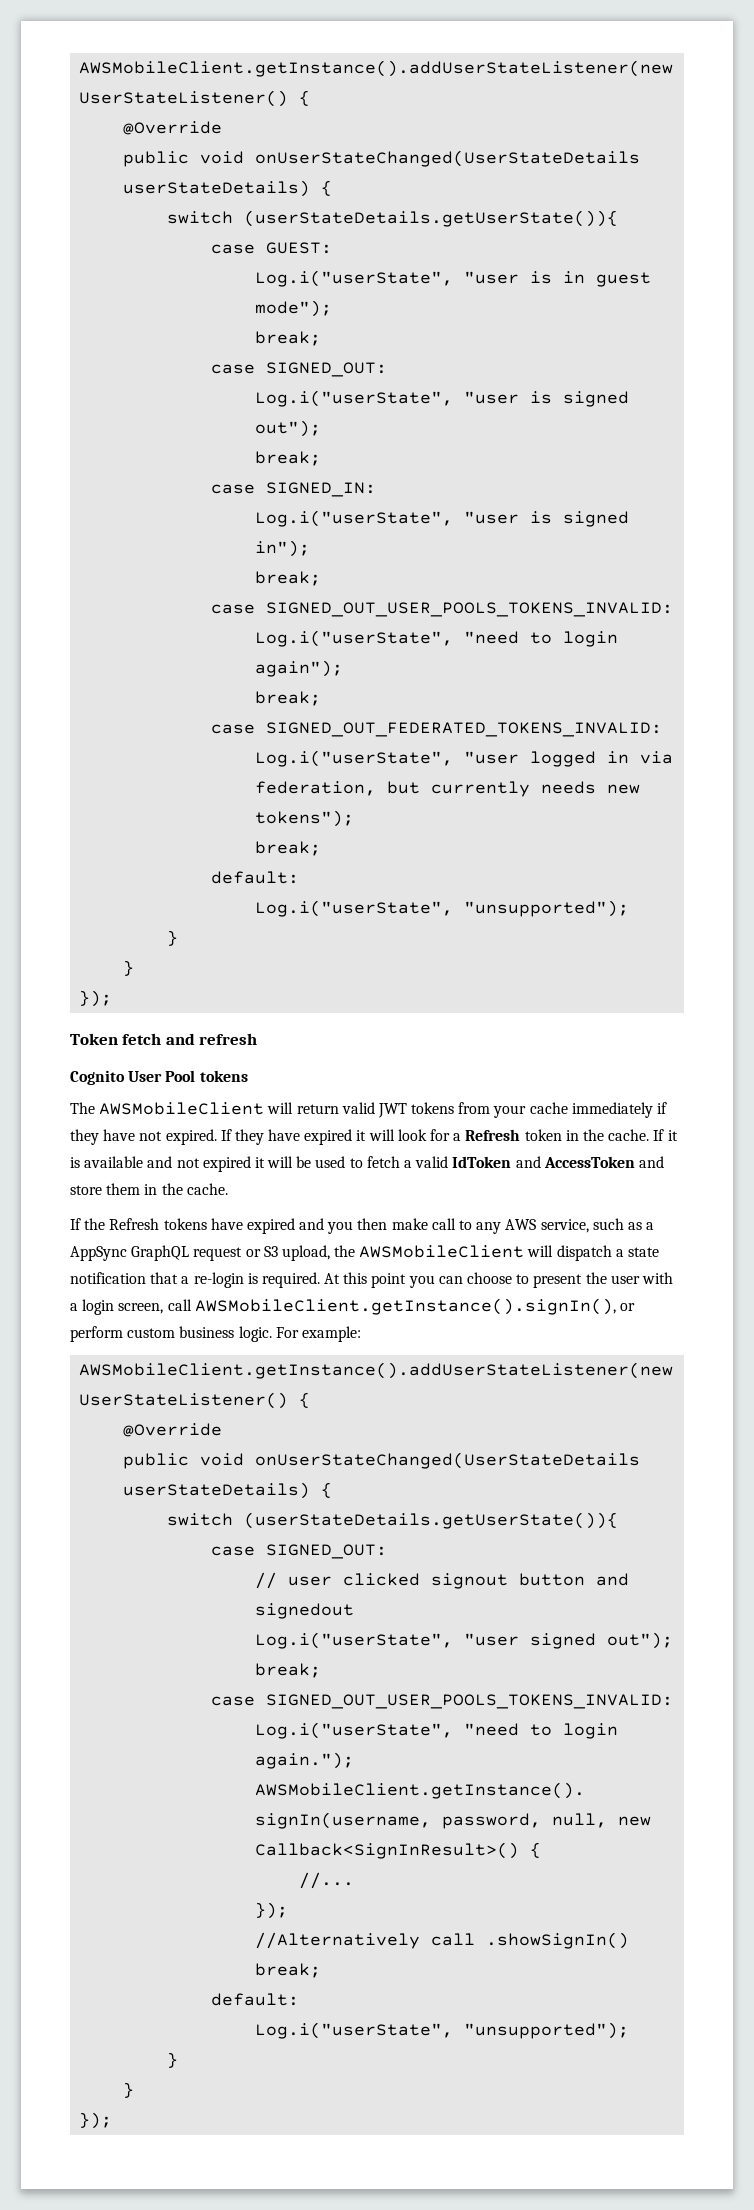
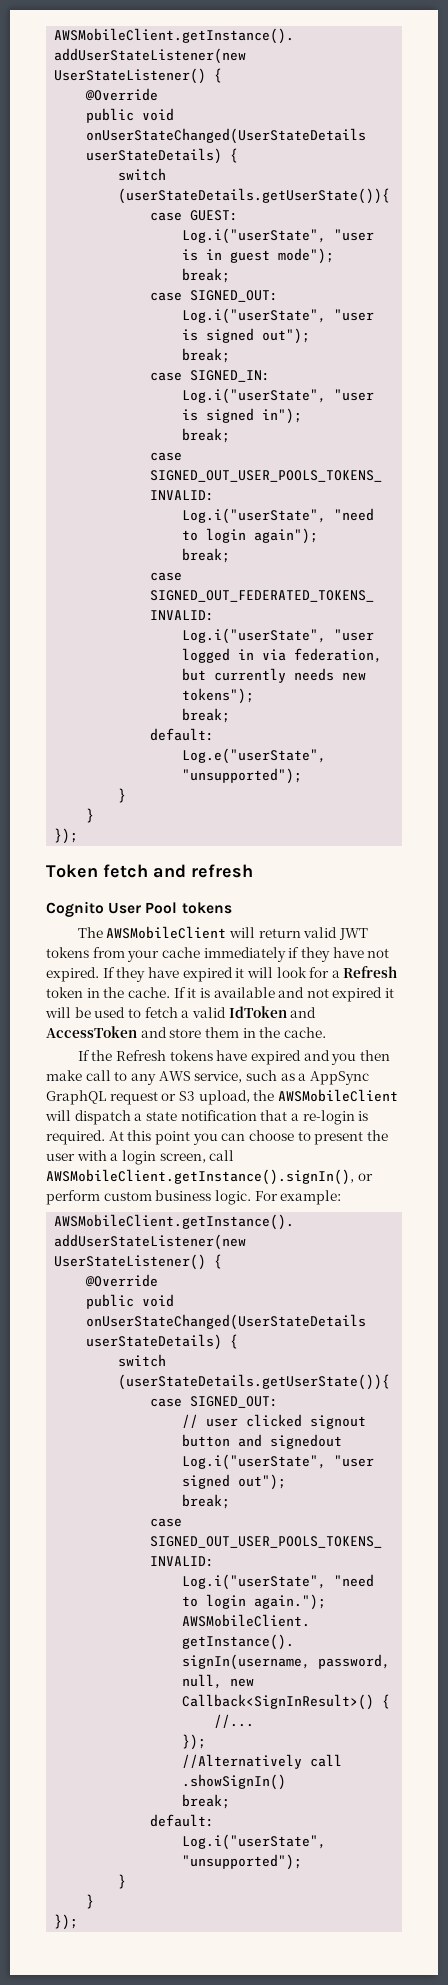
[255,900,454,917] Log.i("userState", -> [182,748,327,764] Log.e("userState",

